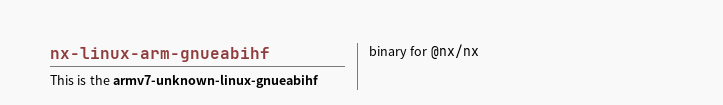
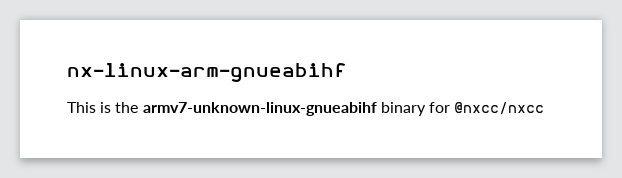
[430,44,479,59] @nx/nx -> [454,102,545,115] @nxcc/nxcc

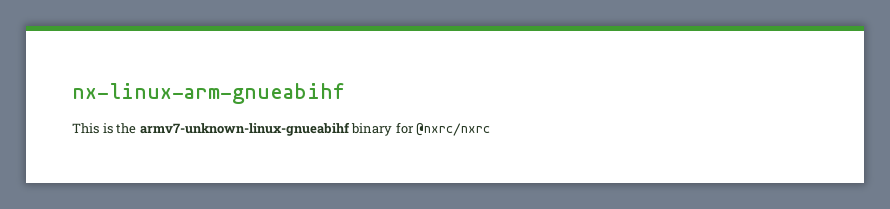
[454,102,545,115] @nxcc/nxcc -> [416,123,491,136] @nxrc/nxrc

